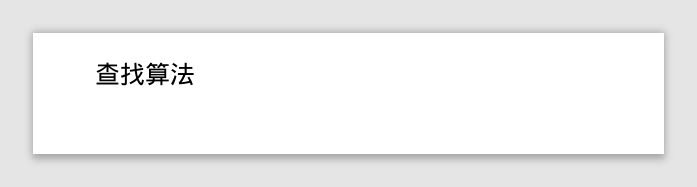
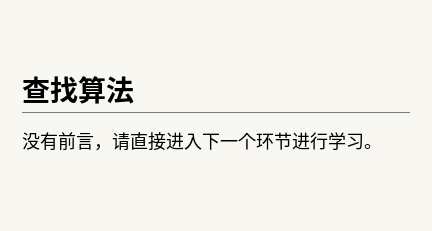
(195, 74) none -> [22,132,382,151] // 没有前言，请直接进入下一个环节进行学习。

